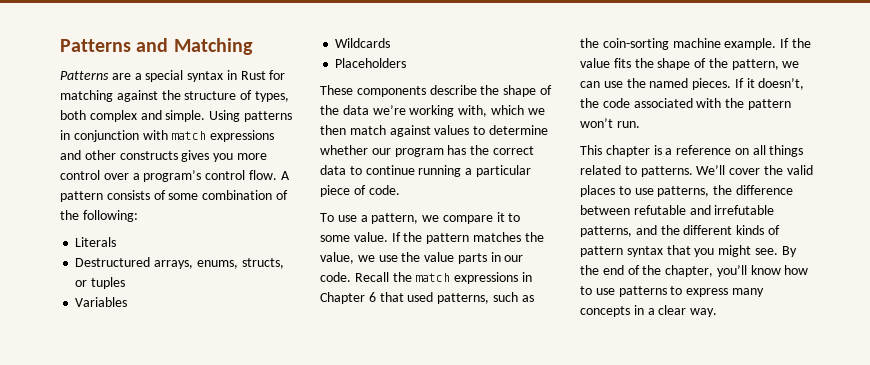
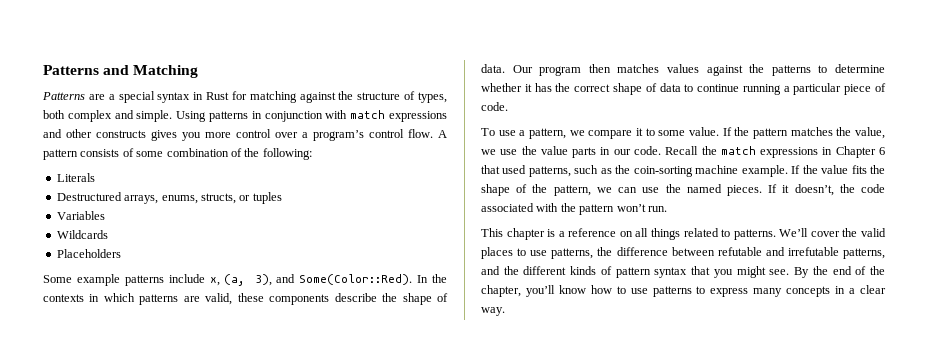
[320,85,353,95] These -> [43,274,448,286] [43,293,264,305] Some example patterns include x, (a, 3), and Some(Color::Red). In the contexts in which patterns are valid, these
[320,105,545,117] [320,125,470,137] the data we’re working with, which we then match against values -> [481,64,811,76] data. Our program then matches values against the patterns
[371,148,444,157] our program -> [524,84,532,92] it
(534, 150) none -> [612,83,657,95] shape of

